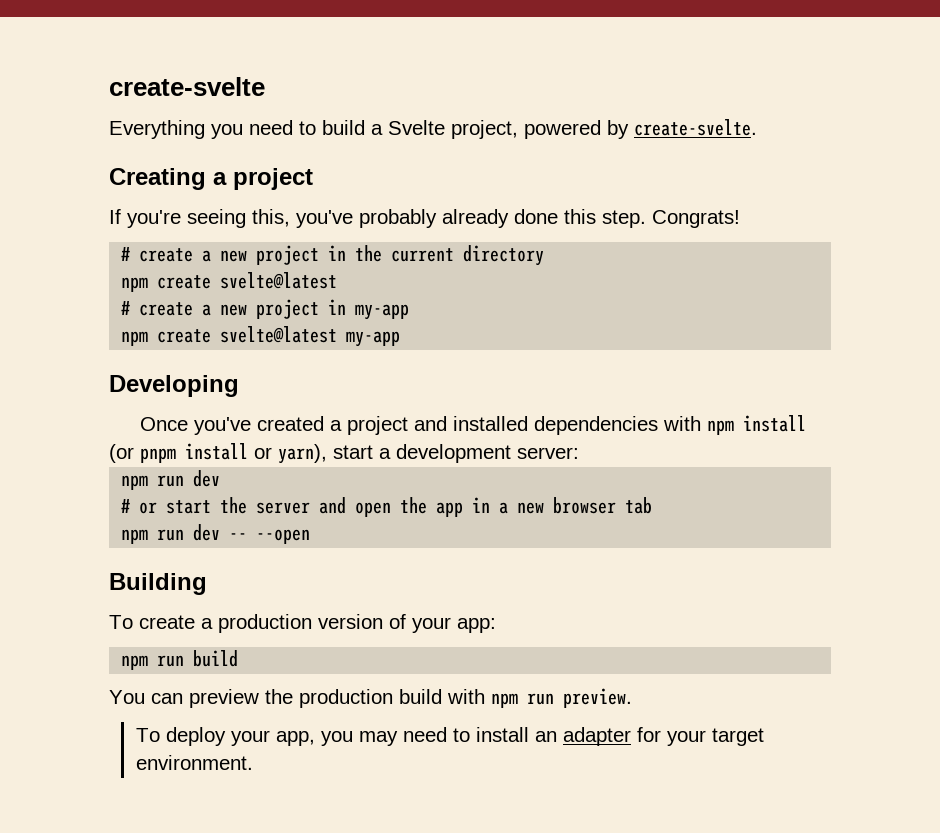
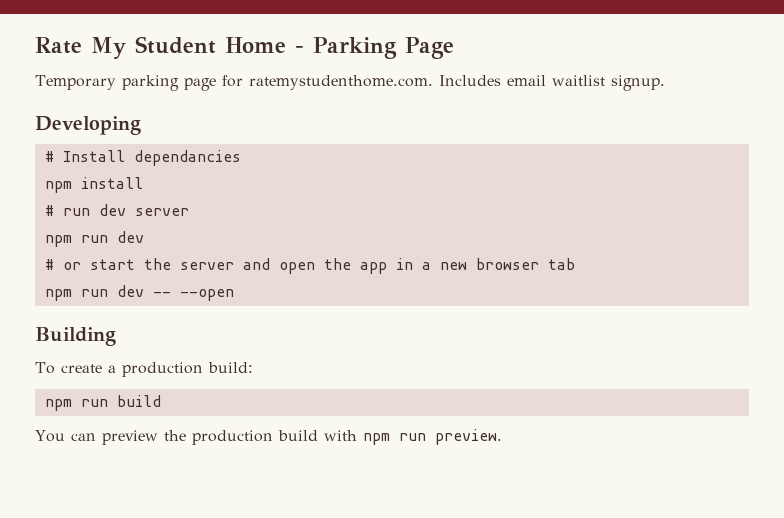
[109,77,265,96] [109,119,757,139] [109,168,313,190] [109,209,740,228] [121,245,545,266] [121,272,338,292] [121,299,410,320] [121,326,401,347] [109,375,239,397] [139,415,806,435] [109,443,579,464] create-svelte // Everything you need to build a Svelte project, powered by create-svelte. // Creating a project // If you're seeing this, you've probably already done this step. Congrats! // # create a new project in the current directory // npm create svelte@latest // # create a new project in my-app // npm create svelte@latest my-app // Developing // Once you've created a project and installed dependencies with npm install (or pnpm install or yarn), start a development server: -> [35,36,454,59] [35,75,665,91] [35,116,141,135] [44,150,241,166] [44,177,143,193] [44,204,189,216] Rate My Student Home - Parking Page // Temporary parking page for ratemystudenthome.com. Includes email waitlist signup. // Developing // # Install dependancies // npm install // # run dev server
[318,614,496,633] version of your app: -> [207,362,253,373] build:
[135,727,764,746] [135,755,253,770] // To deploy your app, you may need to install an adapter for your target environment. -> (502, 437) none

